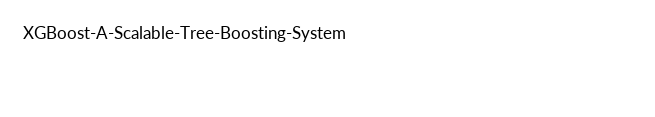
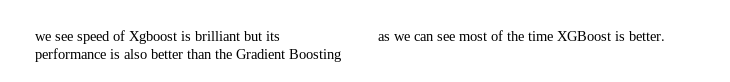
[23,26,346,42] XGBoost-A-Scalable-Tree-Boosting-System -> [35,30,280,44] [35,48,341,62] [378,30,665,41] we see speed of Xgboost is brilliant but its performance is also better than the Gradient Boosting as we can see most of the time XGBoost is better.

